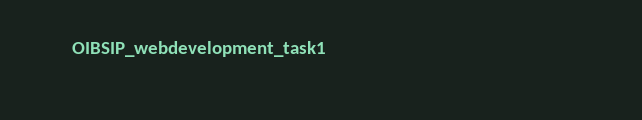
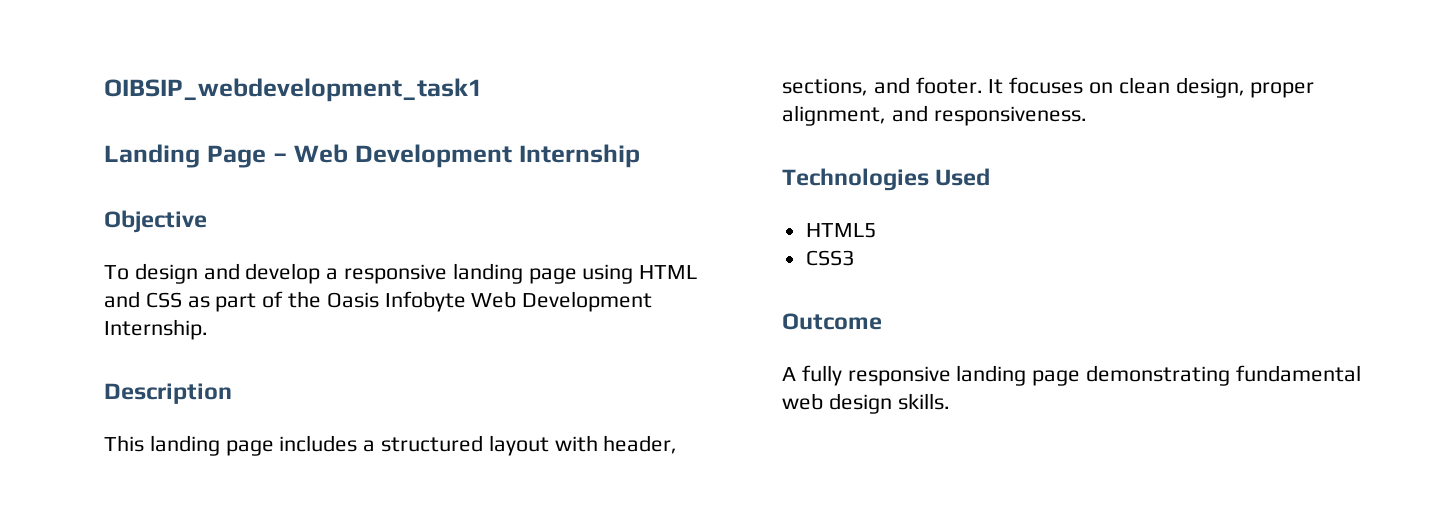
(326, 49) none -> [104,144,640,168] [104,210,207,233] [104,263,698,284] [104,291,653,312] [104,319,208,340] [104,383,232,404] [104,435,678,456] [782,77,1315,98] [782,105,1087,126] [782,168,991,191] [805,223,876,238] [805,250,854,266] [782,313,882,330] [782,365,1361,386] [782,393,950,414] // Landing Page – Web Development Internship // Objective // To design and develop a responsive landing page using HTML and CSS as part of the Oasis Infobyte Web Development Internship. // Description // This landing page includes a structured layout with header, sections, and footer. It focuses on clean design, proper alignment, and responsiveness. // Technologies Used // HTML5 // CSS3 // Outcome // A fully responsive landing page demonstrating fundamental web design skills.

